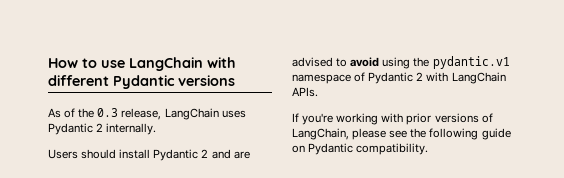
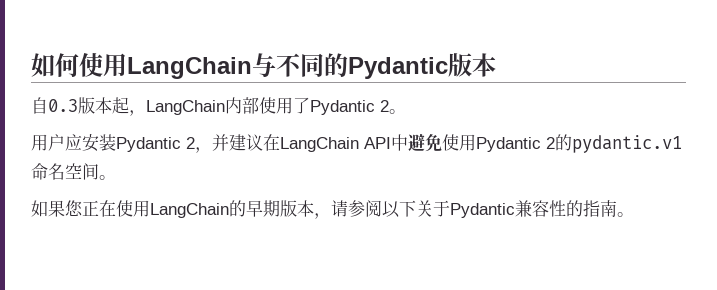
[48,57,236,71] [48,75,235,89] [48,108,246,120] [48,123,157,135] [48,149,250,161] [292,56,510,69] [292,72,506,84] [292,87,318,97] [292,113,493,125] [292,128,511,140] [292,143,429,155] How to use LangChain with different Pydantic versions // As of the 0.3 release, LangChain uses Pydantic 2 internally. // Users should install Pydantic 2 and are advised to avoid using the pydantic.v1 namespace of Pydantic 2 with LangChain APIs. // If you're working with prior versions of LangChain, please see the following guide on Pydantic compatibility. -> [31,52,496,79] [31,97,406,116] [31,133,682,153] [31,163,116,180] [31,200,634,219] 如何使用LangChain与不同的Pydantic版本 // 自0.3版本起，LangChain内部使用了Pydantic 2。 // 用户应安装Pydantic 2，并建议在LangChain API中避免使用Pydantic 2的pydantic.v1命名空间。 // 如果您正在使用LangChain的早期版本，请参阅以下关于Pydantic兼容性的指南。

